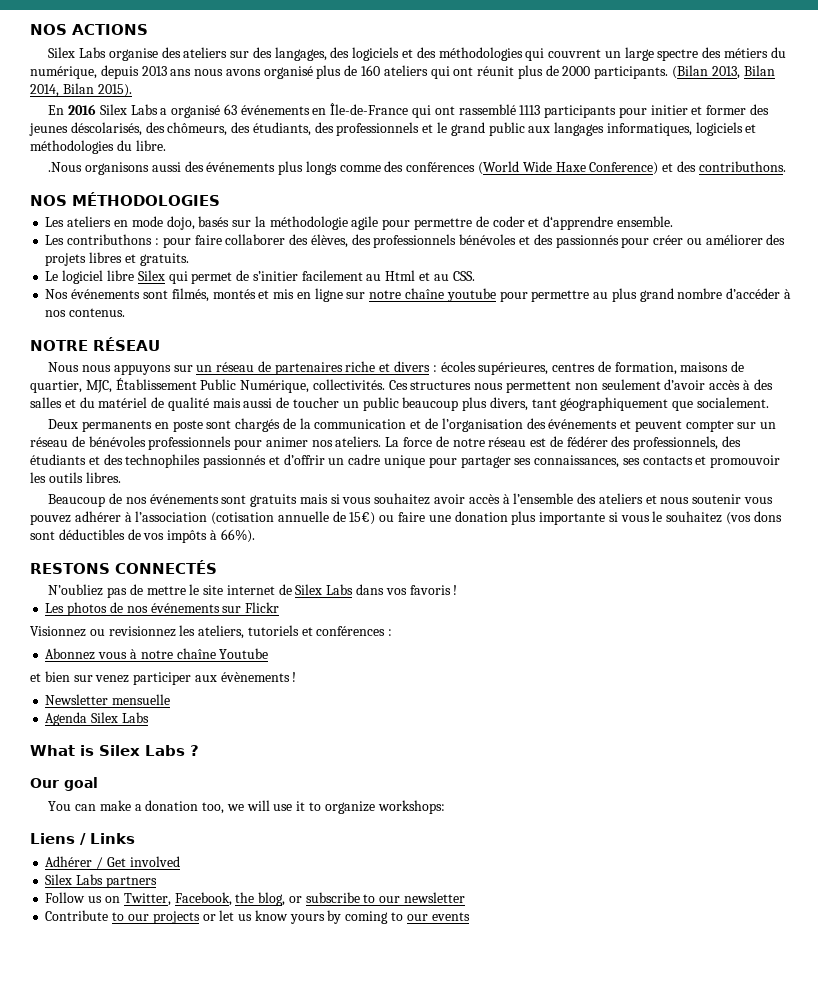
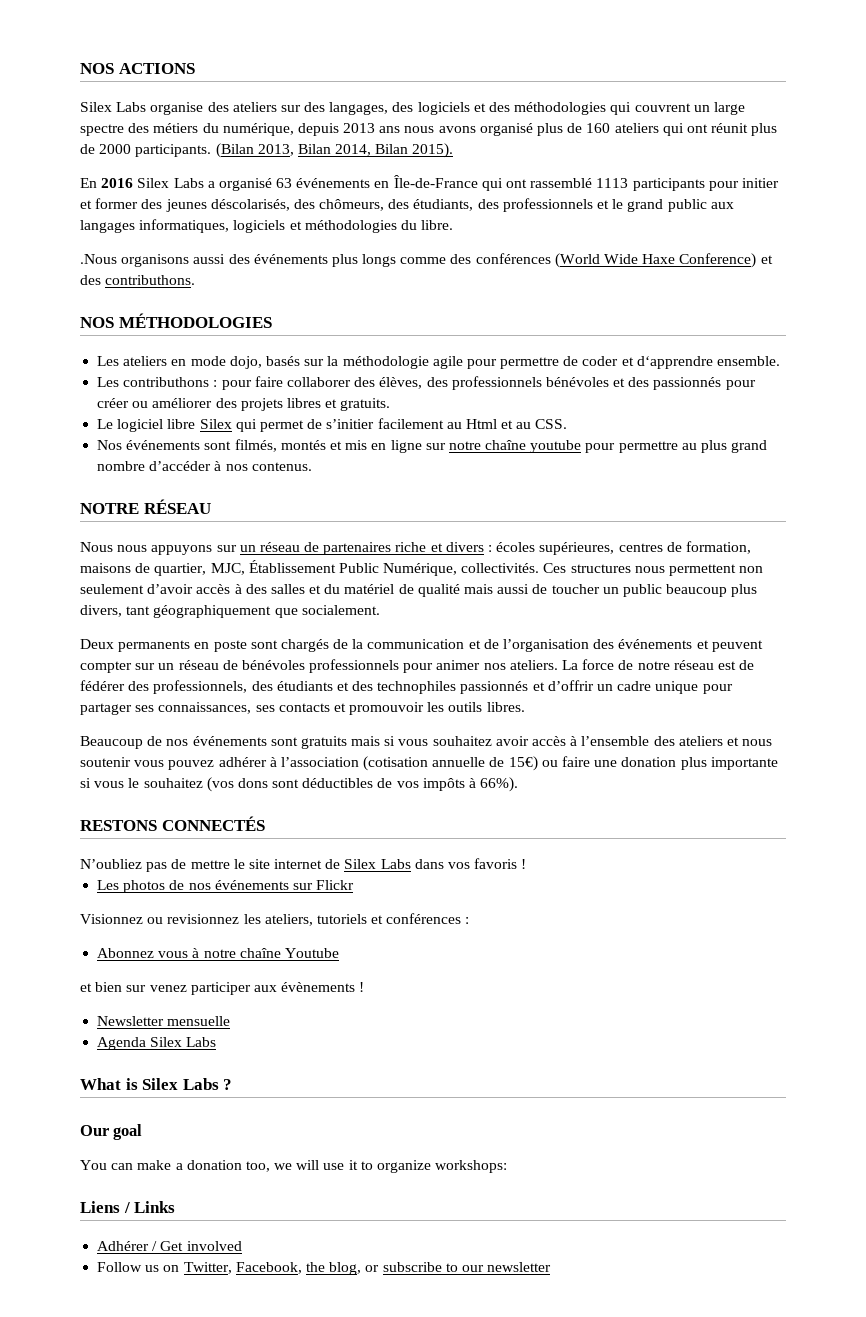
[45,874,157,888] // Silex Labs partners -> (242, 1246) none
[45,910,470,924] // Contribute to our projects or let us know yours by coming to our events -> (552, 1267) none

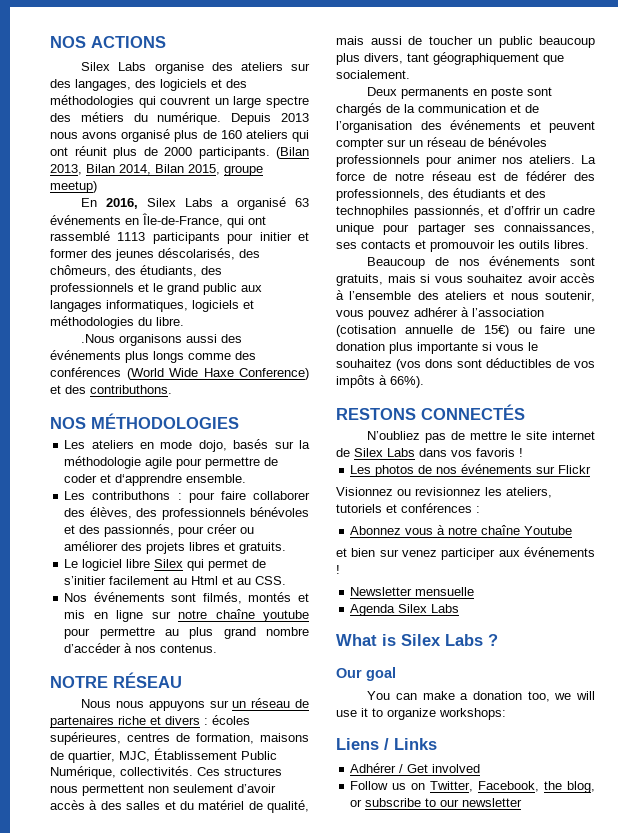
[222,123,401,136] numérique, depuis 2013 ans -> [157,112,309,125] numérique. Depuis 2013
[412,143,454,158] 2015). -> [188,164,263,176] [50,181,97,193] 2015, groupe meetup)
[101,178,134,188] 2016 -> [105,198,138,209] 2016,
[393,175,478,188] Île-de-France -> [142,213,223,227] Île-de-France,
[653,377,722,390] passionnés -> [104,524,175,537] passionnés,
[417,584,460,597] qualité -> [267,800,309,813] qualité,
[460,681,529,694] passionnés -> [413,205,484,218] passionnés,
[300,736,347,749] gratuits -> [336,274,383,286] gratuits,
[80,757,131,767] soutenir -> [545,291,595,302] soutenir,
[281,982,356,992] évènements -> [524,547,595,557] événements

